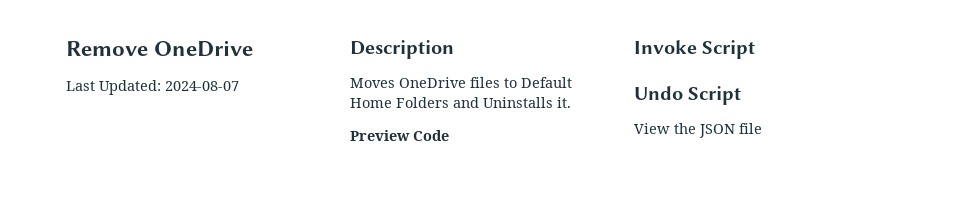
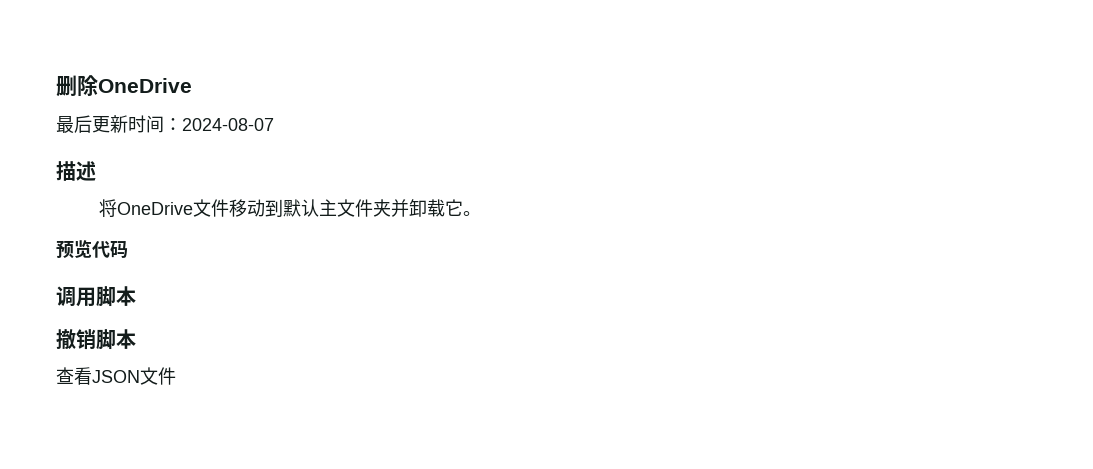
[66,41,148,56] Remove -> [56,75,98,97] 删除
[66,80,239,95] [350,40,454,59] [350,77,572,88] [350,97,571,108] [350,130,449,141] [634,40,756,59] [634,86,742,105] [634,123,762,138] Last Updated: 2024-08-07 // Description // Moves OneDrive files to Default Home Folders and Uninstalls it. // Preview Code // Invoke Script // Undo Script // View the JSON file -> [56,115,274,133] [56,161,96,181] [99,199,482,217] [56,240,128,259] [56,286,136,307] [56,329,136,350] [56,367,176,385] 最后更新时间：2024-08-07 // 描述 // 将OneDrive文件移动到默认主文件夹并卸载它。 // 预览代码 // 调用脚本 // 撤销脚本 // 查看JSON文件

